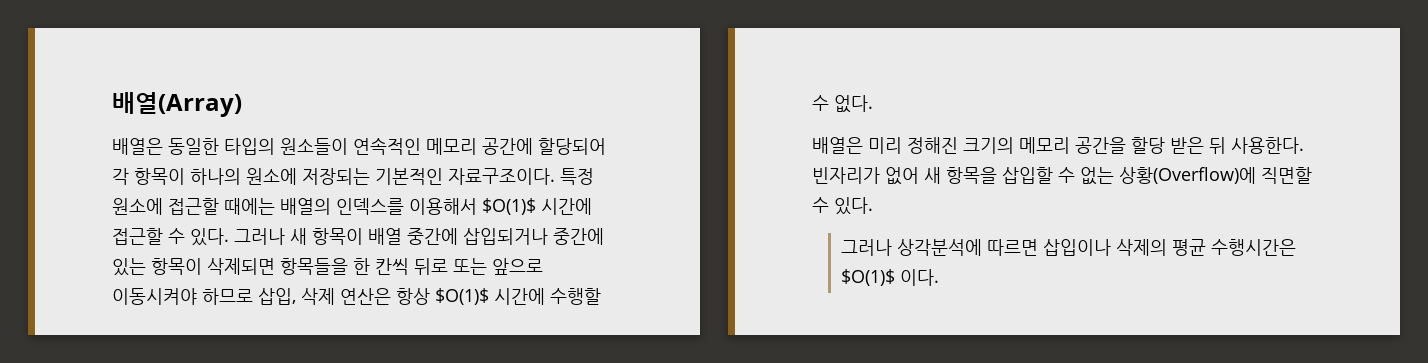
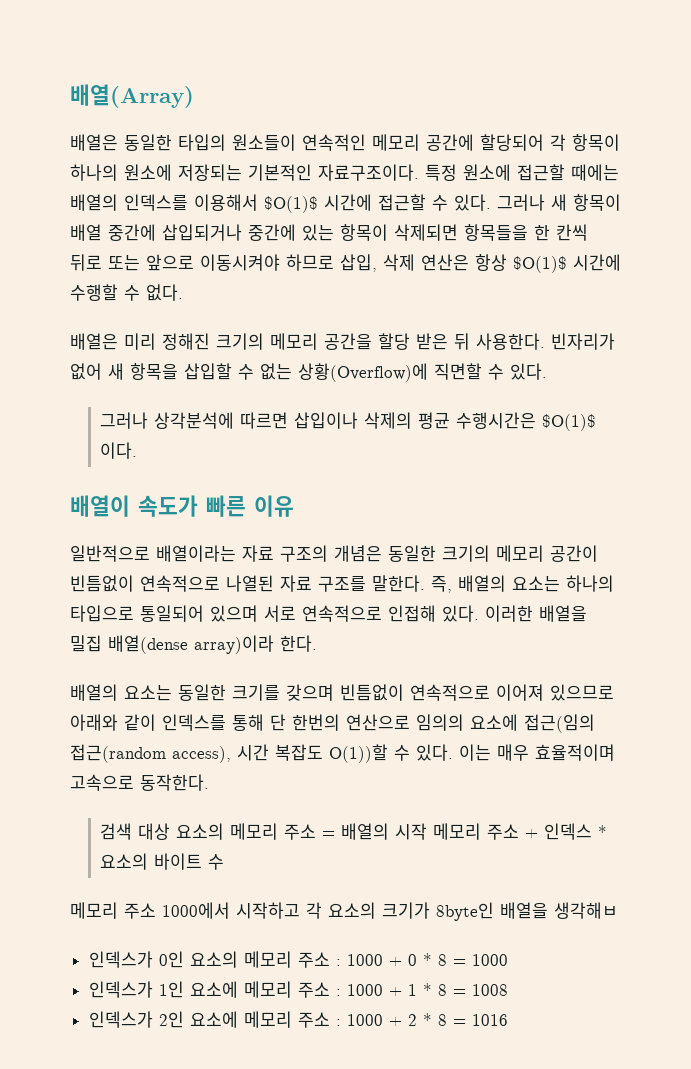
(940, 277) none -> [70,495,294,517] [70,545,598,562] [70,575,614,593] [70,605,587,622] [70,635,317,654] [70,684,614,701] [70,714,595,733] [70,744,615,763] [70,774,209,791] [100,823,608,840] [100,853,225,870] [70,902,618,921] [88,951,508,968] [88,981,508,998] [88,1011,508,1028] // 배열이 속도가 빠른 이유 // 일반적으로 배열이라는 자료 구조의 개념은 동일한 크기의 메모리 공간이 빈틈없이 연속적으로 나열된 자료 구조를 말한다. 즉, 배열의 요소는 하나의 타입으로 통일되어 있으며 서로 연속적으로 인접해 있다. 이러한 배열을 밀집 배열(dense array)이라 한다. // 배열의 요소는 동일한 크기를 갖으며 빈틈없이 연속적으로 이어져 있으므로 아래와 같이 인덱스를 통해 단 한번의 연산으로 임의의 요소에 접근(임의 접근(random access), 시간 복잡도 O(1))할 수 있다. 이는 매우 효율적이며 고속으로 동작한다. // 검색 대상 요소의 메모리 주소 = 배열의 시작 메모리 주소 + 인덱스 * 요소의 바이트 수 // 메모리 주소 1000에서 시작하고 각 요소의 크기가 8byte인 배열을 생각해ㅂ // 인덱스가 0인 요소의 메모리 주소 : 1000 + 0 * 8 = 1000 // 인덱스가 1인 요소에 메모리 주소 : 1000 + 1 * 8 = 1008 // 인덱스가 2인 요소에 메모리 주소 : 1000 + 2 * 8 = 1016

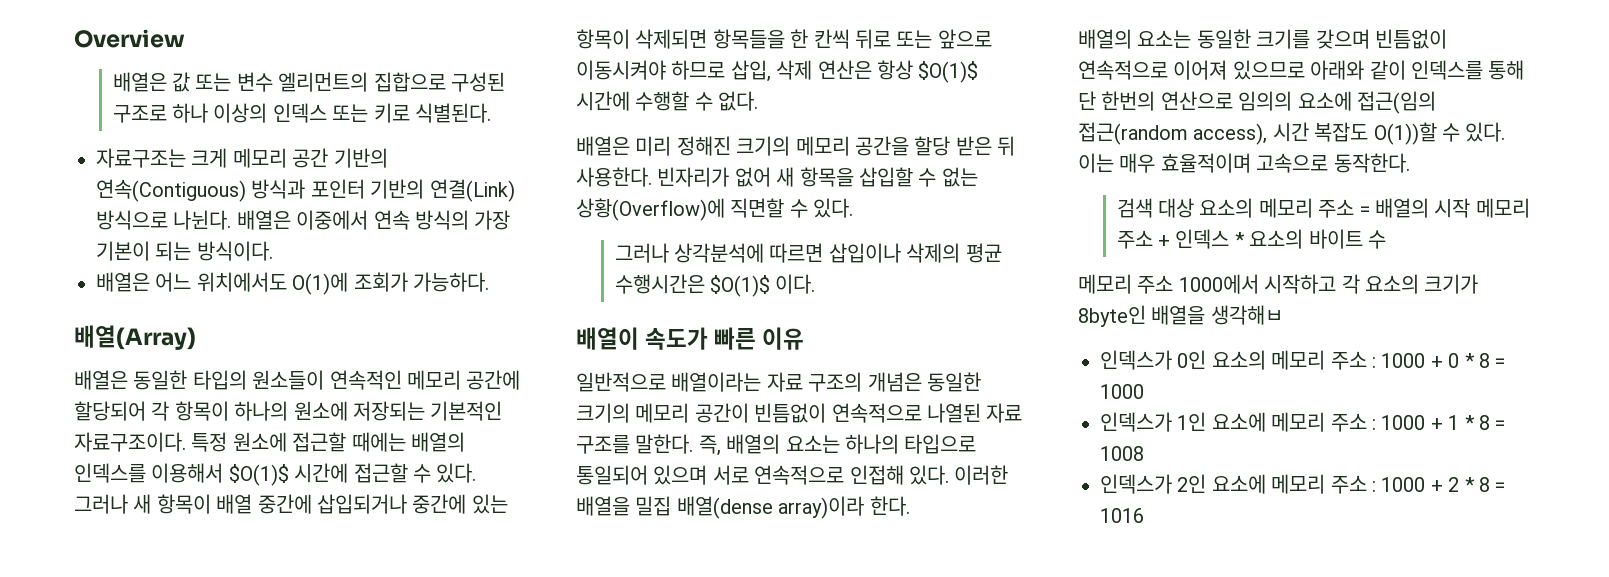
(70, 96) none -> [74,29,185,48] [112,72,506,92] [112,103,492,123] [96,148,388,168] [96,179,515,202] [96,210,511,230] [96,241,273,261] [96,272,489,295] Overview // 배열은 값 또는 변수 엘리먼트의 집합으로 구성된 구조로 하나 이상의 인덱스 또는 키로 식별된다. // 자료구조는 크게 메모리 공간 기반의 연속(Contiguous) 방식과 포인터 기반의 연결(Link) 방식으로 나뉜다. 배열은 이중에서 연속 방식의 가장 기본이 되는 방식이다. // 배열은 어느 위치에서도 O(1)에 조회가 가능하다. //

